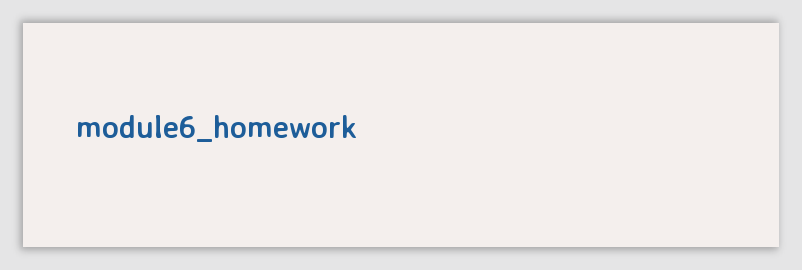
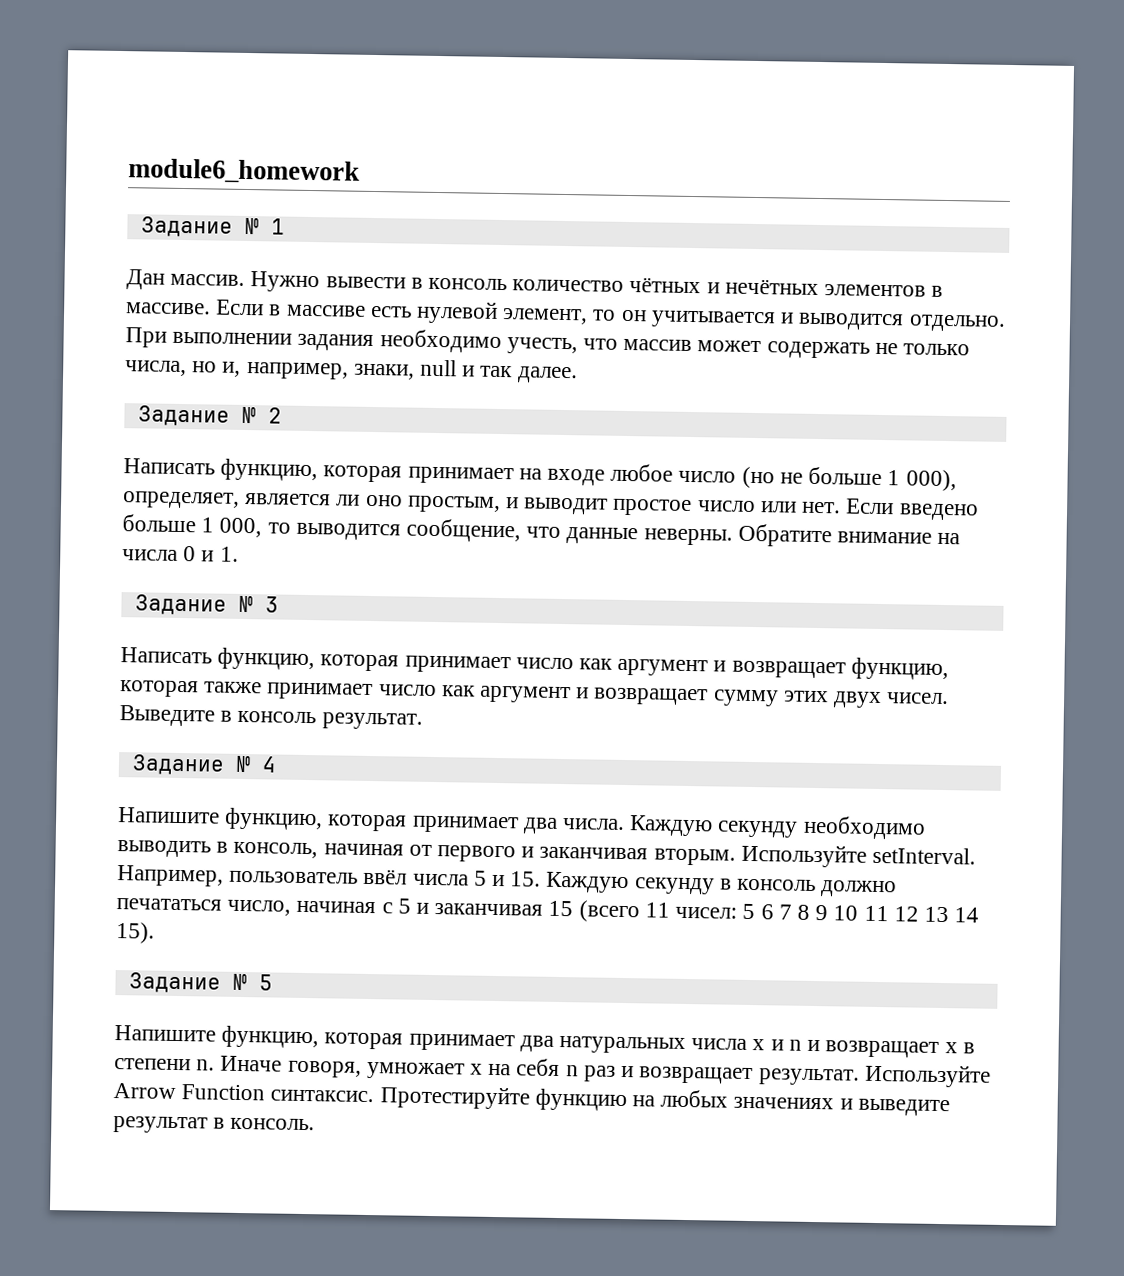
(357, 128) none -> [140,216,285,238] [126,269,944,297] [126,299,1006,332] [125,327,971,359] [125,359,578,384] [137,405,282,427] [123,458,957,492] [123,491,979,521] [122,514,961,548] [122,546,239,562] [134,594,279,616] [120,647,949,681] [120,680,950,709] [119,705,423,730] [131,754,277,776] [118,807,926,840] [117,840,977,868] [117,865,898,898] [116,898,980,923] [116,922,155,944] [128,972,273,994] [114,1025,975,1058] [114,1055,991,1088] [113,1083,950,1117] [113,1116,316,1134] // Задание № 1 // Дан массив. Нужно вывести в консоль количество чётных и нечётных элементов в массиве. Если в массиве есть нулевой элемент, то он учитывается и выводится отдельно. При выполнении задания необходимо учесть, что массив может содержать не только числа, но и, например, знаки, null и так далее. // Задание № 2 // Написать функцию, которая принимает на входе любое число (но не больше 1 000), определяет, является ли оно простым, и выводит простое число или нет. Если введено больше 1 000, то выводится сообщение, что данные неверны. Обратите внимание на числа 0 и 1. // Задание № 3 // Написать функцию, которая принимает число как аргумент и возвращает функцию, которая также принимает число как аргумент и возвращает сумму этих двух чисел. Выведите в консоль результат. // Задание № 4 // Напишите функцию, которая принимает два числа. Каждую секунду необходимо выводить в консоль, начиная от первого и заканчивая вторым. Используйте setInterval. Например, пользователь ввёл числа 5 и 15. Каждую секунду в консоль должно печататься число, начиная с 5 и заканчивая 15 (всего 11 чисел: 5 6 7 8 9 10 11 12 13 14 15). // Задание № 5 // Напишите функцию, которая принимает два натуральных числа x и n и возвращает x в степени n. Иначе говоря, умножает x на себя n раз и возвращает результат. Используйте Arrow Function синтаксис. Протестируйте функцию на любых значениях и выведите результат в консоль.

